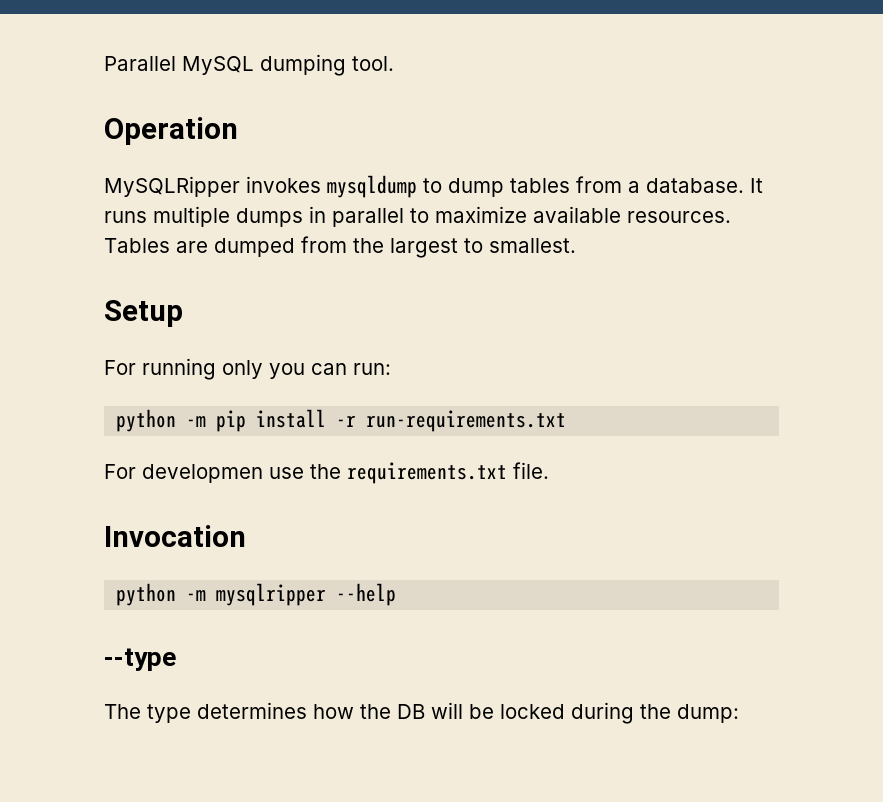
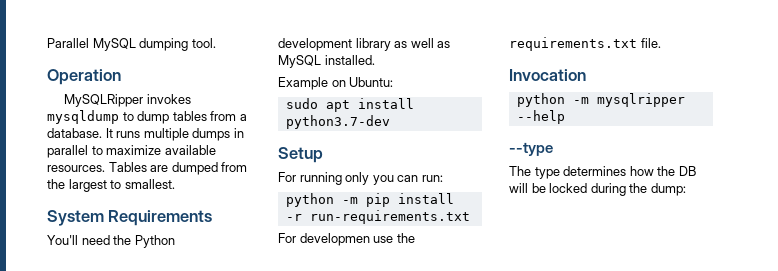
(576, 245) none -> [47,210,213,226] [47,235,175,248] [278,38,451,51] [278,55,375,68] [278,77,394,90] [285,98,414,112] [285,115,390,129] // System Requirements // You'll need the Python development library as well as MySQL installed. // Example on Ubuntu: // sudo apt install python3.7-dev

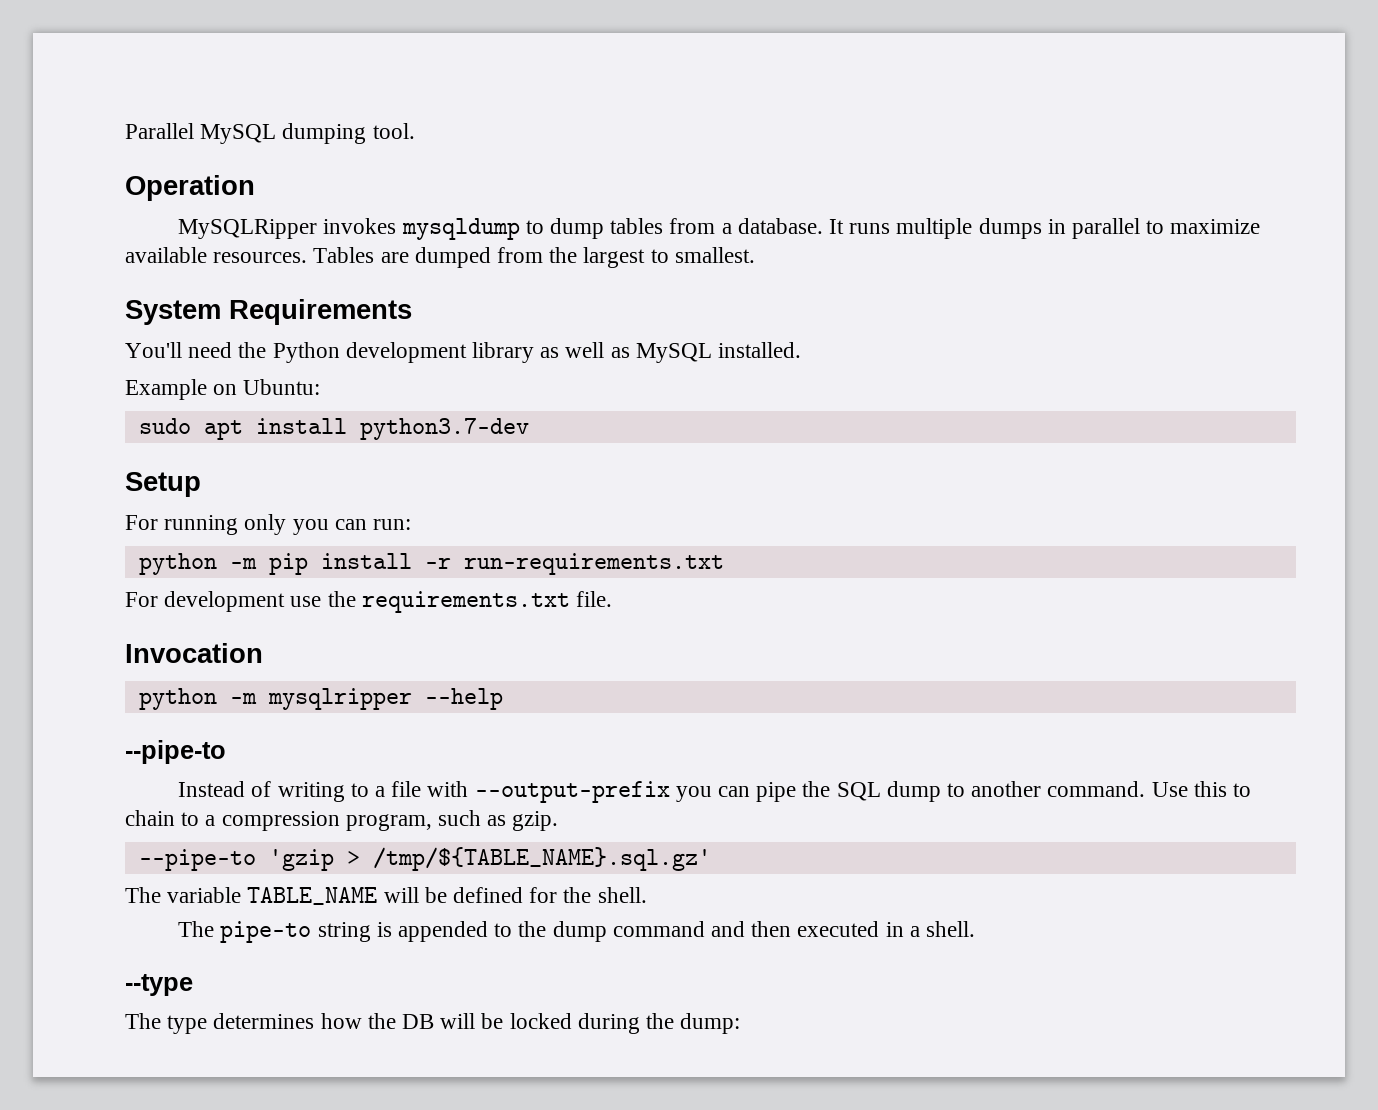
[299,233,370,246] developmen -> [164,591,286,612] development
(565, 117) none -> [125,740,226,764] [178,781,1252,803] [125,810,559,831] [138,847,711,871] [125,887,647,905] [178,921,976,943] // --pipe-to // Instead of writing to a file with --output-prefix you can pipe the SQL dump to another command. Use this to chain to a compression program, such as gzip. // --pipe-to 'gzip > /tmp/${TABLE_NAME}.sql.gz' // The variable TABLE_NAME will be defined for the shell. // The pipe-to string is appended to the dump command and then executed in a shell.

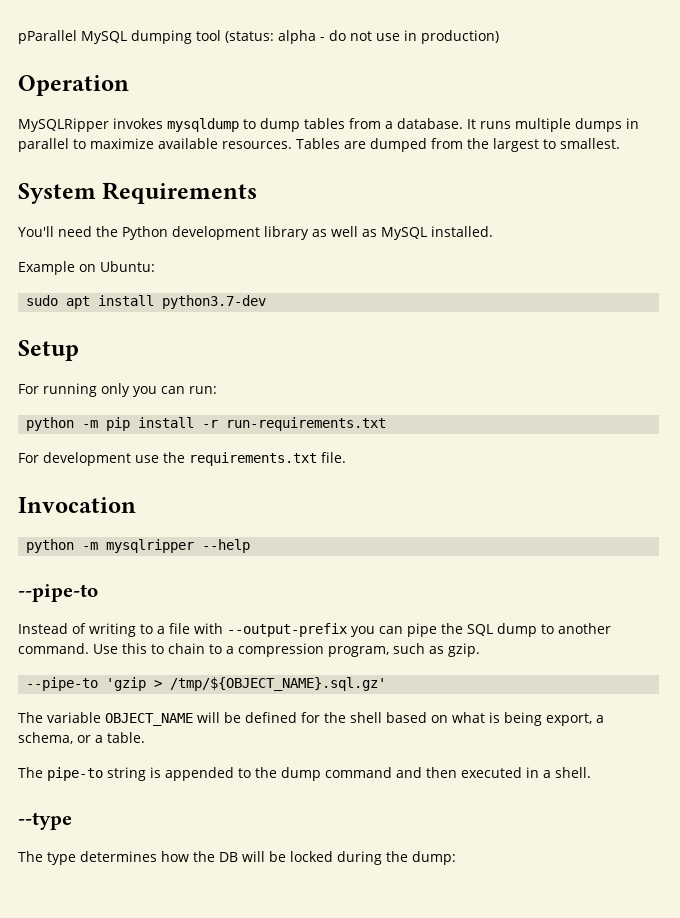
[125,123,194,139] Parallel -> [18,30,77,44] pParallel
[372,123,415,139] tool. -> [196,30,499,44] tool (status: alpha - do not use in production)
[372,847,711,871] /tmp/${TABLE_NAME}.sql.gz' -> [170,677,387,691] /tmp/${OBJECT_NAME}.sql.gz'
[247,887,378,905] TABLE_NAME -> [105,713,193,726] OBJECT_NAME
[597,887,647,903] shell. -> [350,712,604,726] [18,732,145,744] shell based on what is being export, a schema, or a table.

